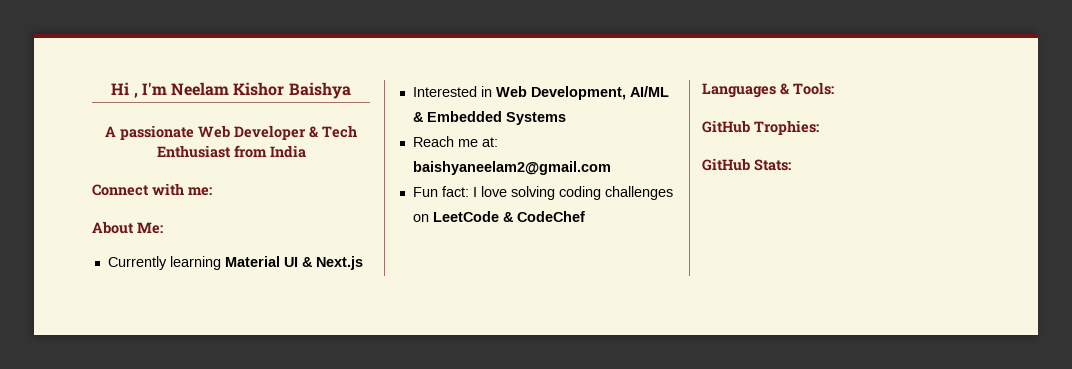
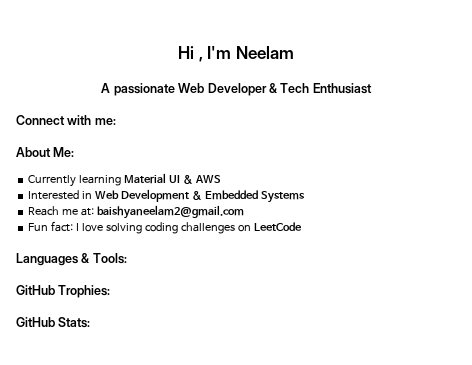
[233,82,351,99] Kishor Baishya -> (294, 52) none
[233,145,306,158] from India -> (372, 88) none
[315,256,363,270] Next.js -> [194,175,221,183] AWS
[530,86,669,100] Development, AI/ML -> [121,189,190,202] Development
[502,211,585,222] & CodeChef -> (302, 226) none

